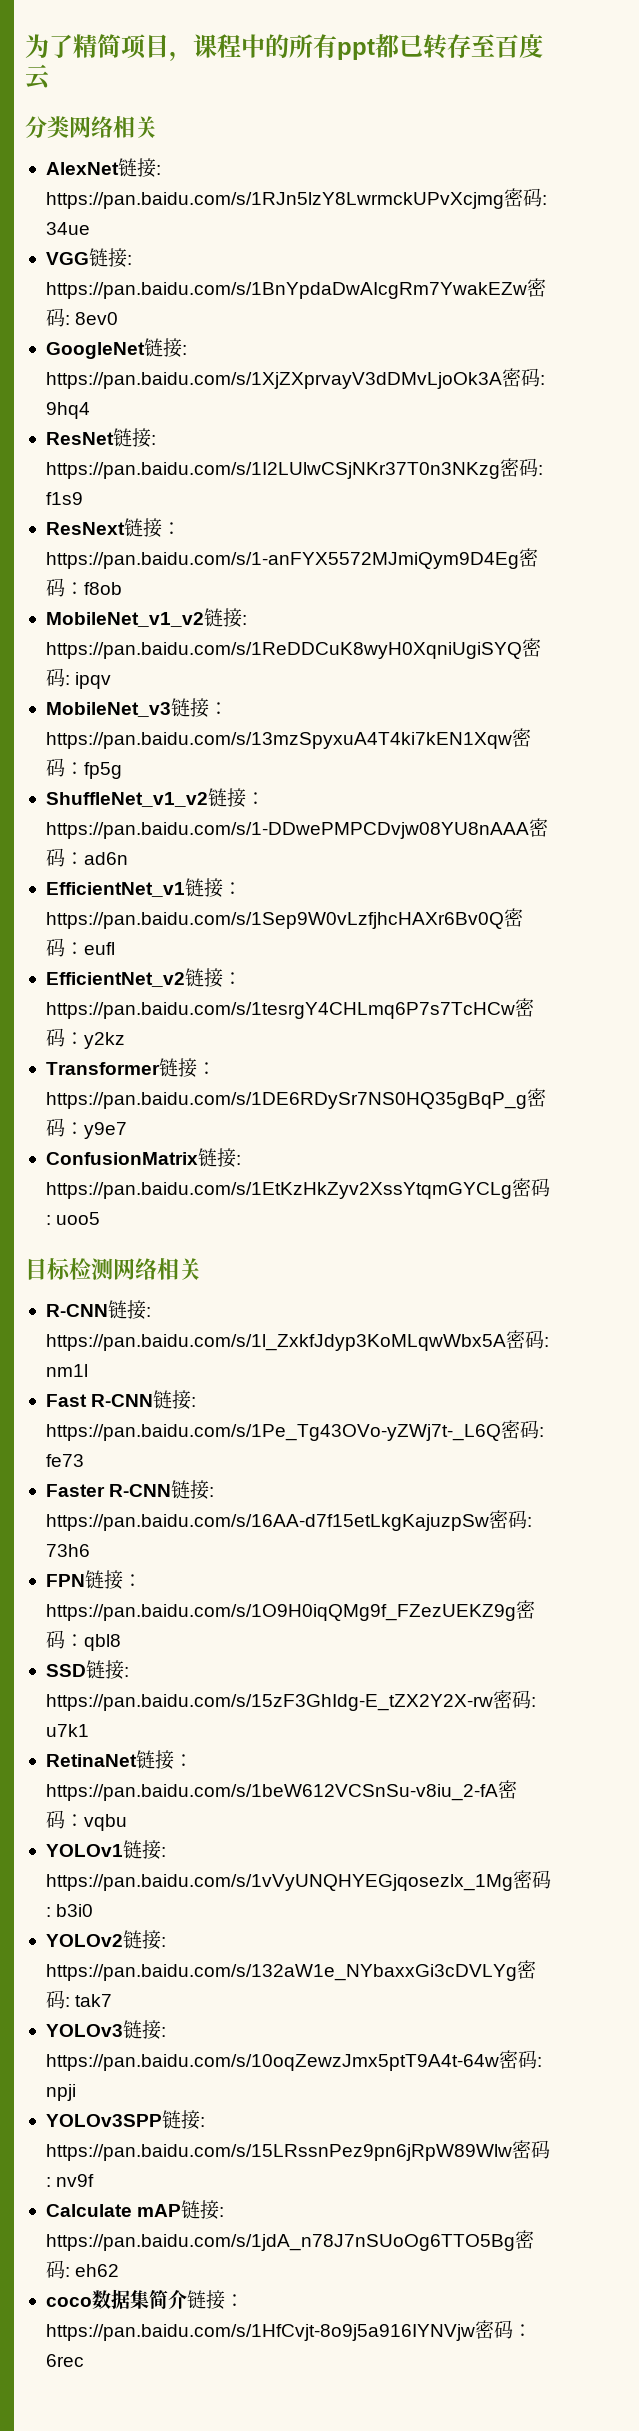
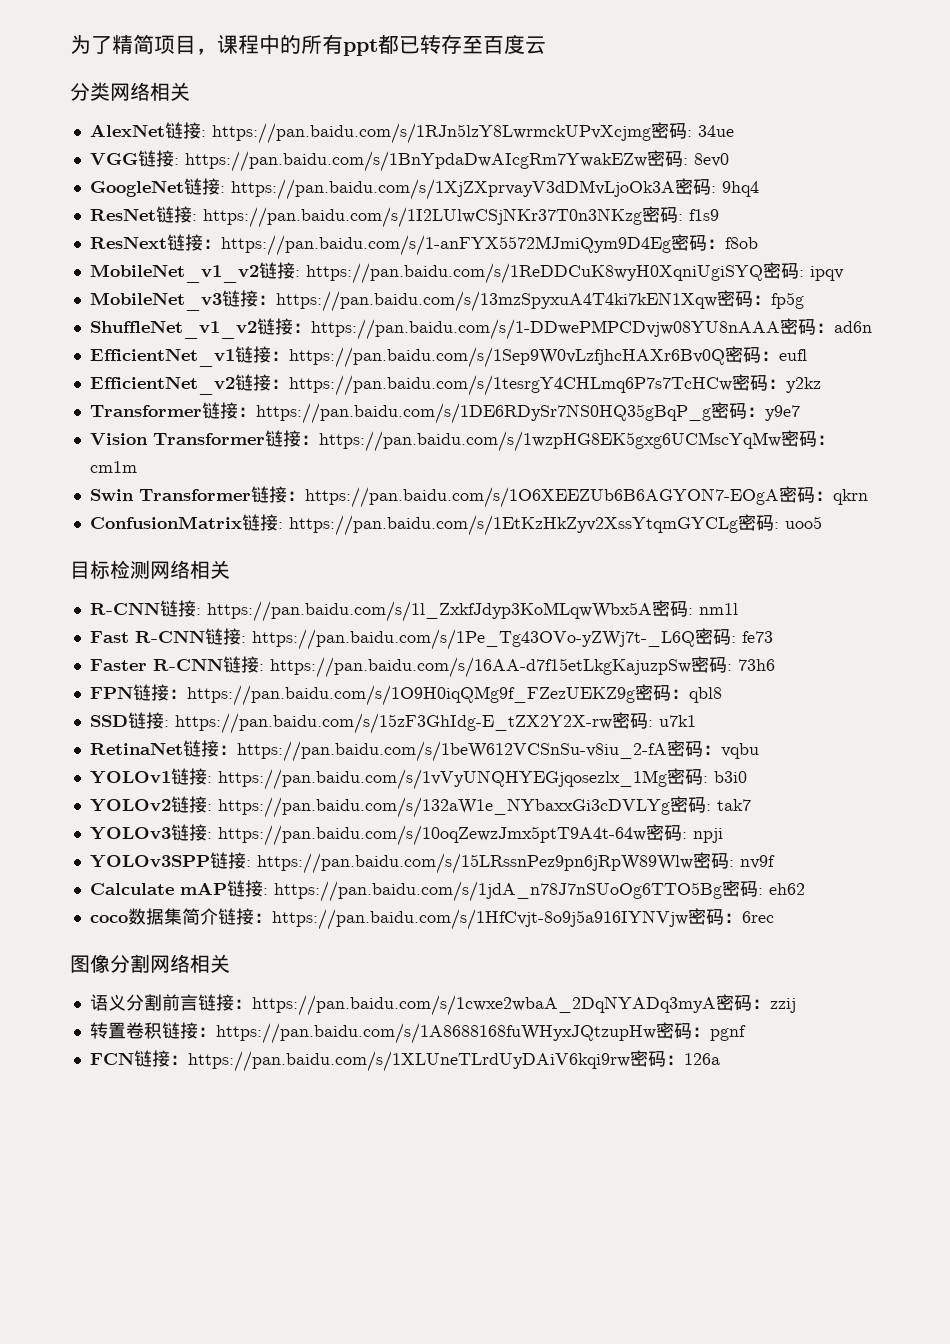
(127, 1130) none -> [89,430,835,452] [89,461,137,473] [89,486,868,508] // Vision Transformer链接：https://pan.baidu.com/s/1wzpHG8EK5gxg6UCMscYqMw密码：cm1m // Swin Transformer链接：https://pan.baidu.com/s/1O6XEEZUb6B6AGYON7-EOgA密码：qkrn
(84, 2360) none -> [70,954,230,973] [89,994,796,1016] [89,1022,746,1044] [89,1050,720,1072] // 图像分割网络相关 // 语义分割前言链接：https://pan.baidu.com/s/1cwxe2wbaA_2DqNYADq3myA密码：zzij // 转置卷积链接：https://pan.baidu.com/s/1A8688168fuWHyxJQtzupHw密码：pgnf // FCN链接：https://pan.baidu.com/s/1XLUneTLrdUyDAiV6kqi9rw密码：126a

